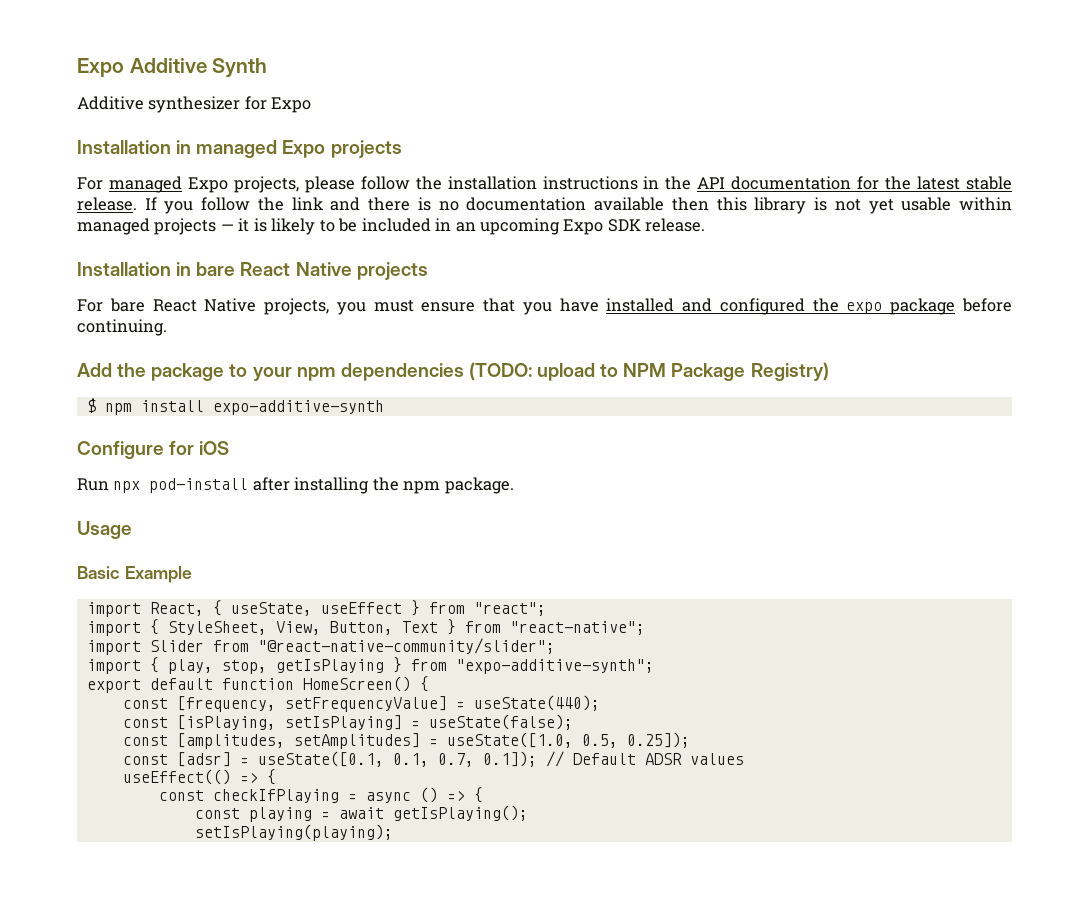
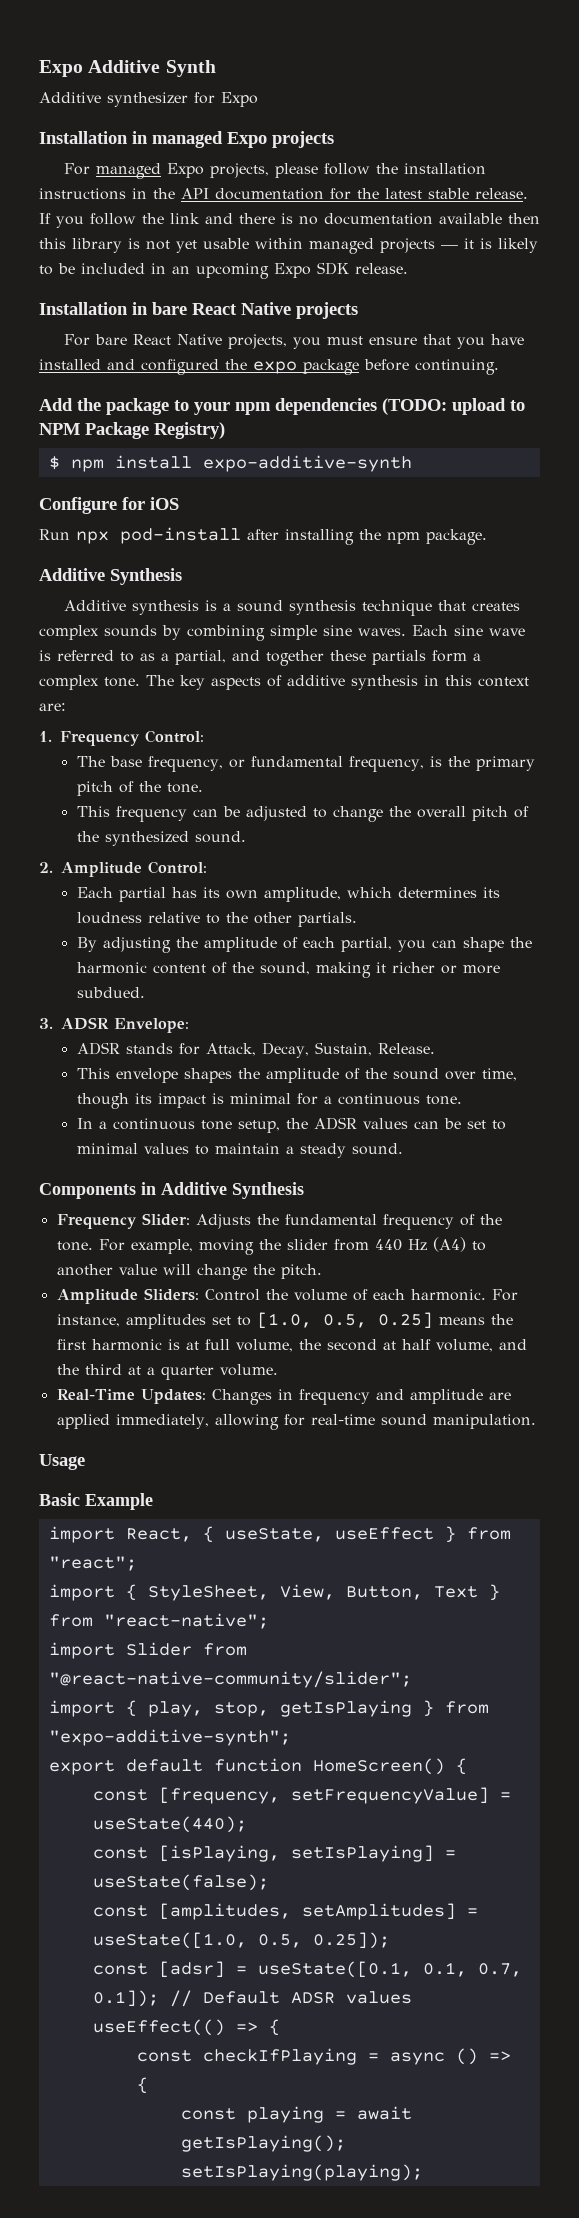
(514, 485) none -> [39,568,182,585] [63,600,520,616] [39,625,525,641] [39,650,481,666] [39,675,529,690] [39,703,66,711] [39,730,204,746] [76,756,535,772] [76,781,203,796] [76,806,529,822] [76,831,246,846] [39,861,207,877] [76,887,500,902] [76,912,357,927] [76,937,532,953] [76,962,500,978] [76,987,145,998] [39,1017,189,1033] [76,1042,435,1058] [76,1068,517,1083] [76,1093,462,1109] [76,1117,506,1133] [76,1143,403,1158] [39,1182,304,1199] [56,1213,502,1230] [56,1237,486,1255] [56,1264,322,1280] [56,1288,518,1304] [56,1312,513,1329] [56,1339,527,1352] [56,1364,278,1380] [56,1389,511,1405] [56,1414,536,1430] // Additive Synthesis // Additive synthesis is a sound synthesis technique that creates complex sounds by combining simple sine waves. Each sine wave is referred to as a partial, and together these partials form a complex tone. The key aspects of additive synthesis in this context are: // 1. Frequency Control: // The base frequency, or fundamental frequency, is the primary pitch of the tone. // This frequency can be adjusted to change the overall pitch of the synthesized sound. // 2. Amplitude Control: // Each partial has its own amplitude, which determines its loudness relative to the other partials. // By adjusting the amplitude of each partial, you can shape the harmonic content of the sound, making it richer or more subdued. // 3. ADSR Envelope: // ADSR stands for Attack, Decay, Sustain, Release. // This envelope shapes the amplitude of the sound over time, though its impact is minimal for a continuous tone. // In a continuous tone setup, the ADSR values can be set to minimal values to maintain a steady sound. // Components in Additive Synthesis // Frequency Slider: Adjusts the fundamental frequency of the tone. For example, moving the slider from 440 Hz (A4) to another value will change the pitch. // Amplitude Sliders: Control the volume of each harmonic. For instance, amplitudes set to [1.0, 0.5, 0.25] means the first harmonic is at full volume, the second at half volume, and the third at a quarter volume. // Real-Time Updates: Changes in frequency and amplitude are applied immediately, allowing for real-time sound manipulation.

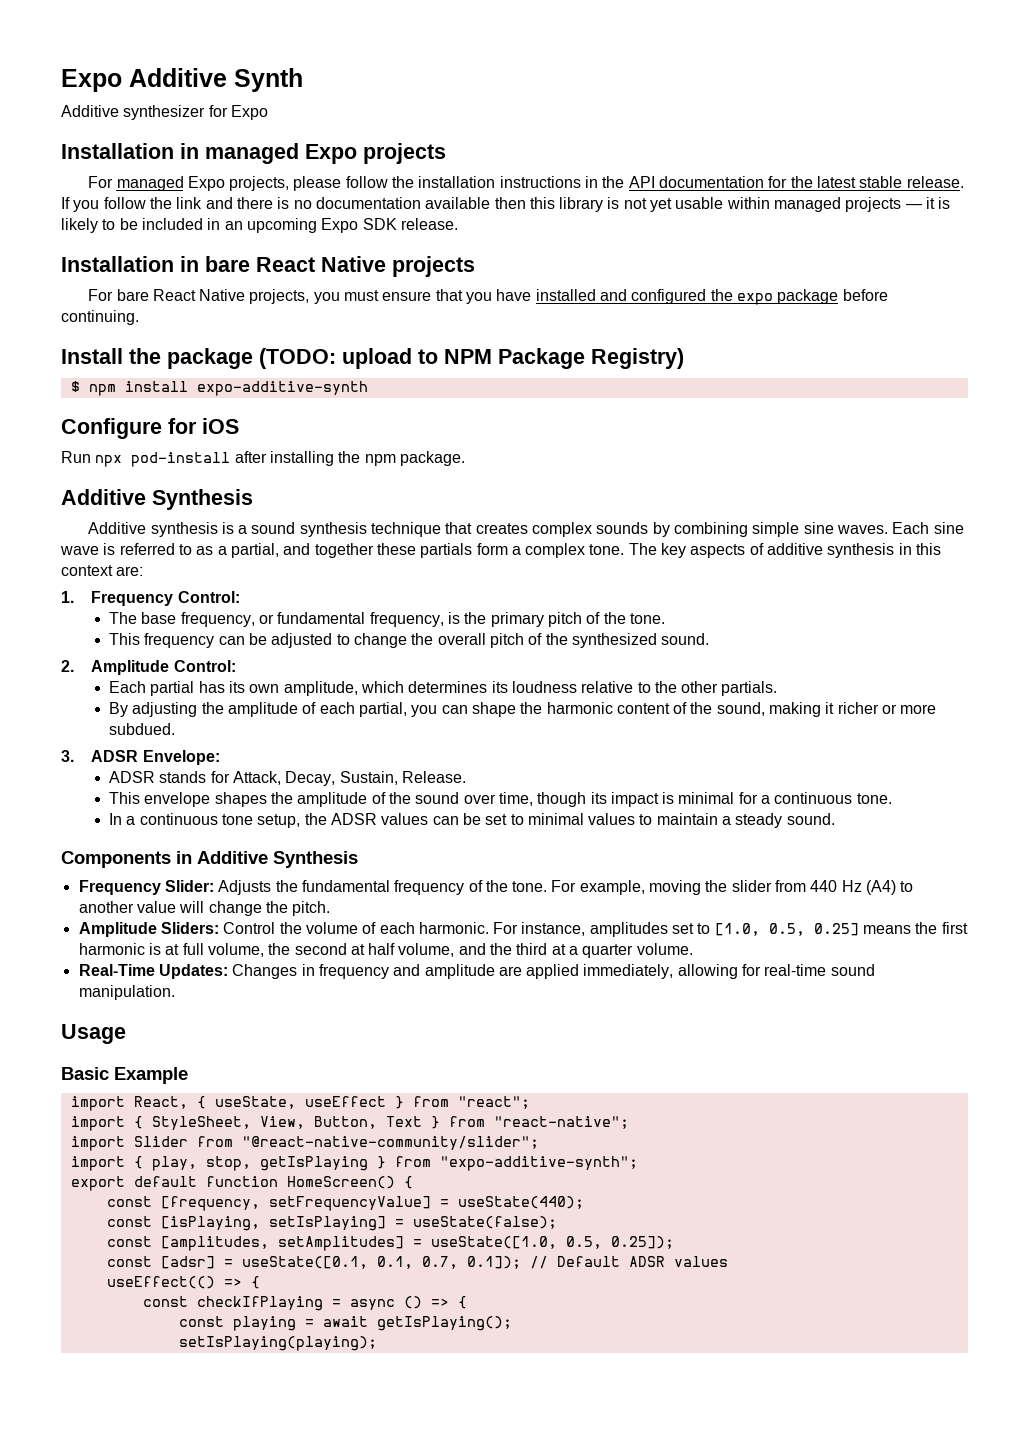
[39,398,73,411] Add -> [61,348,123,364] Install
[174,398,377,415] to your npm dependencies -> (253, 358) none

